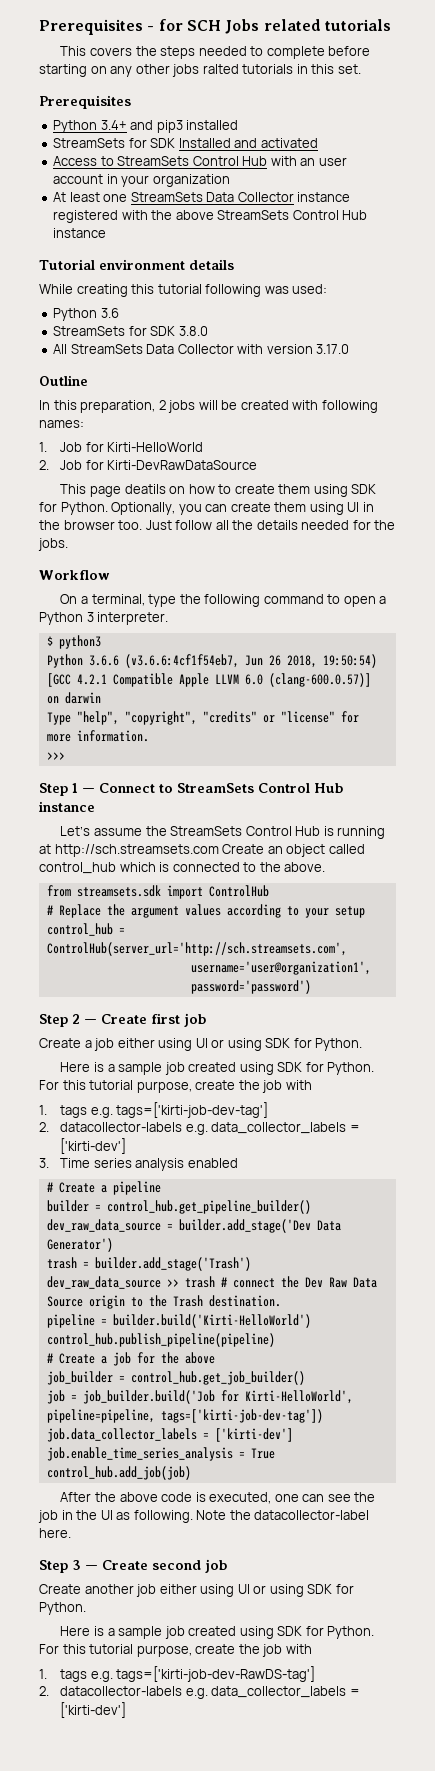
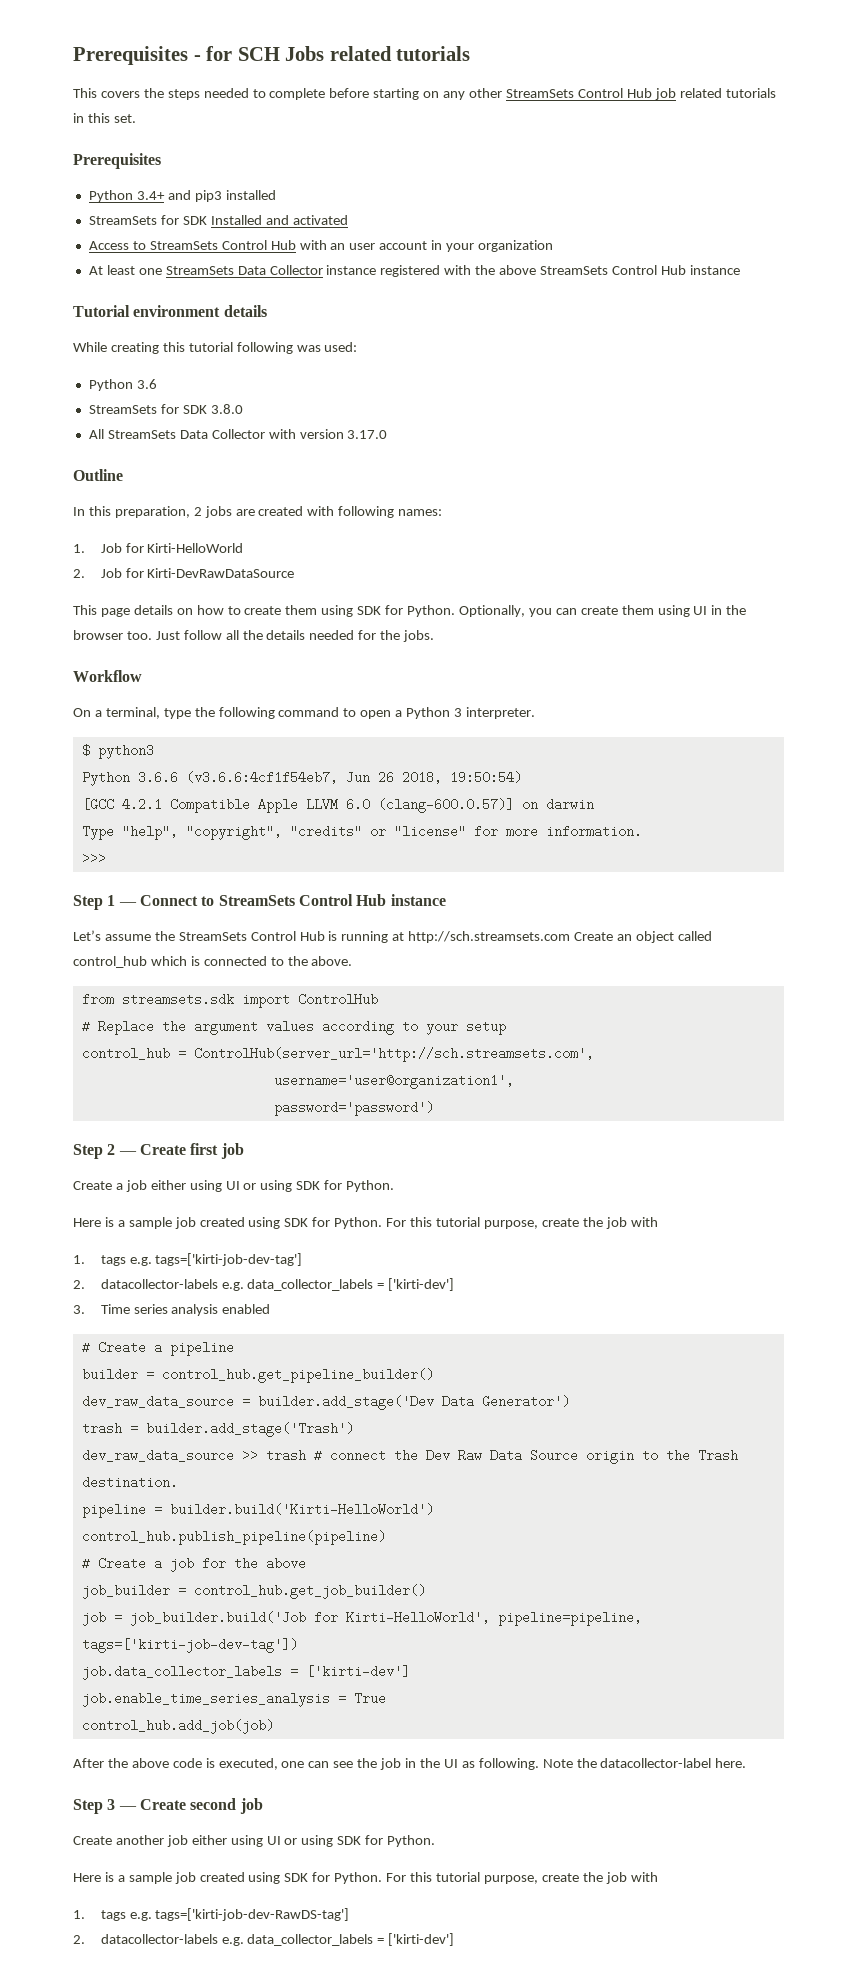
[172,64,239,77] jobs ralted -> [505,88,722,100] StreamSets Control Hub job related
[198,400,238,410] will be -> [235,509,255,516] are
[124,484,166,494] deatils -> [133,605,173,615] details

